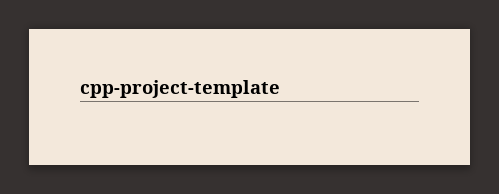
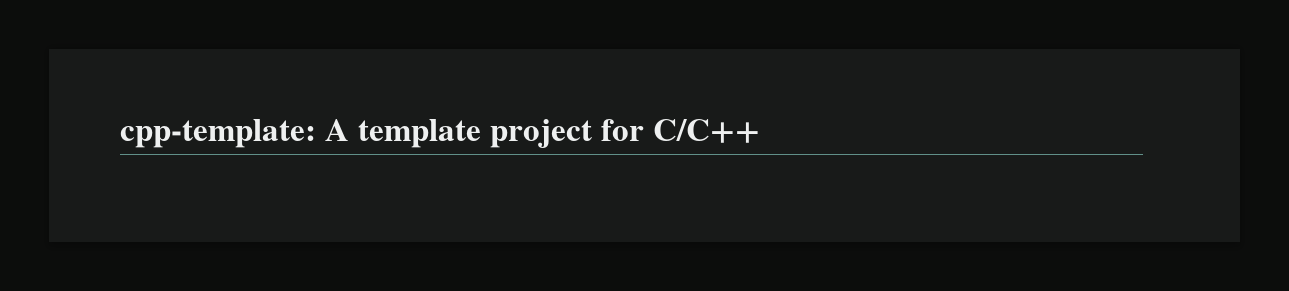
[80,80,280,98] cpp-project-template -> [120,119,760,148] cpp-template: A template project for C/C++

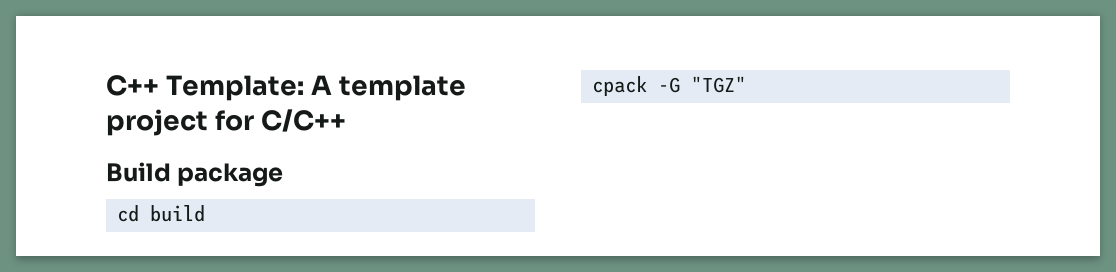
[120,119,316,148] cpp-template: -> [106,75,305,101] C++ Template:
(760, 131) none -> [106,162,284,187] [117,205,206,222] [592,76,747,96] // Build package // cd build // cpack -G "TGZ"

